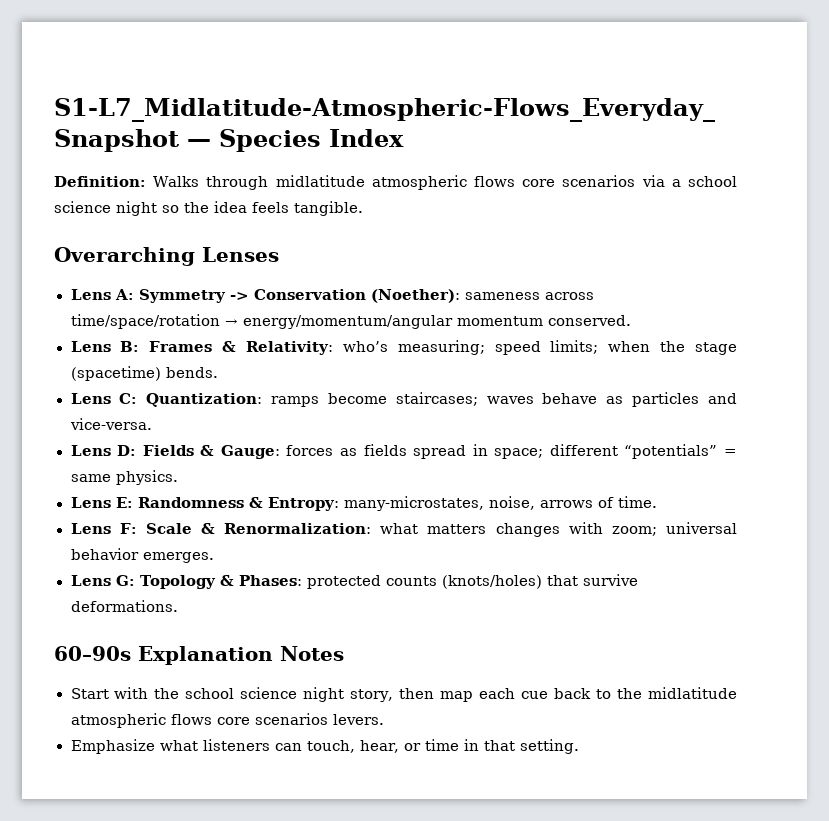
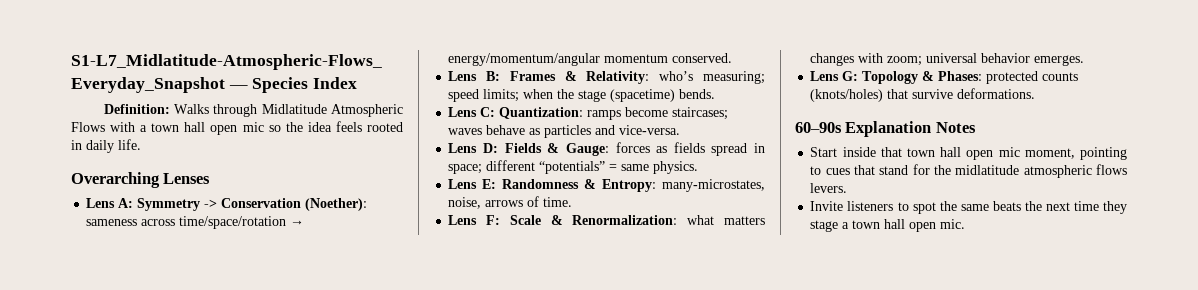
[275,175,738,190] [54,201,363,216] midlatitude atmospheric flows core scenarios via a school science night so the idea feels tangible. -> [261,104,403,117] [71,121,403,135] [71,139,141,153] Midlatitude Atmospheric Flows with a town hall open mic so the idea feels rooted in daily life.
[114,687,612,702] with the school science night story, then map each cue back to -> [842,147,1127,160] [810,164,930,175] inside that town hall open mic moment, pointing to cues that stand for
[216,713,328,725] core scenarios -> (1127, 169) none
[70,739,580,754] Emphasize what listeners can touch, hear, or time in that setting. -> [810,201,1127,214] [810,219,966,232] Invite listeners to spot the same beats the next time they stage a town hall open mic.

